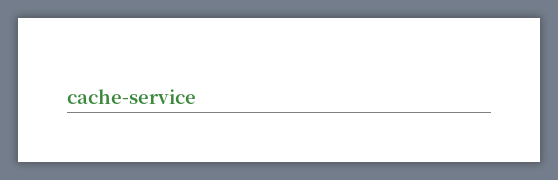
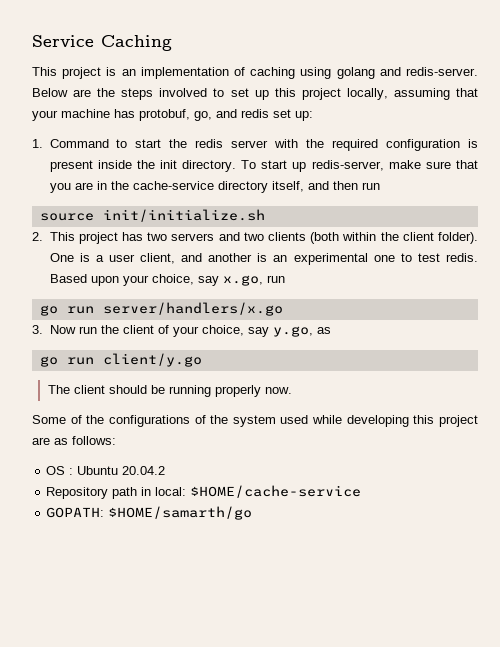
[67,89,196,104] cache-service -> [32,35,172,51] [32,67,478,79] [32,88,478,100] [32,109,313,121] [32,139,478,151] [49,160,478,172] [49,181,380,193] [39,209,265,222] [32,232,478,244] [49,253,479,265] [49,274,285,286] [39,302,283,316] [32,325,331,337] [39,353,202,367] [47,385,292,397] [32,415,478,427] [32,436,116,445] [46,466,166,475] [46,485,362,499] [46,506,253,520] Service Caching // This project is an implementation of caching using golang and redis-server. Below are the steps involved to set up this project locally, assuming that your machine has protobuf, go, and redis set up: // 1. Command to start the redis server with the required configuration is present inside the init directory. To start up redis-server, make sure that you are in the cache-service directory itself, and then run // source init/initialize.sh // 2. This project has two servers and two clients (both within the client folder). One is a user client, and another is an experimental one to test redis. Based upon your choice, say x.go, run // go run server/handlers/x.go // 3. Now run the client of your choice, say y.go, as // go run client/y.go // The client should be running properly now. // Some of the configurations of the system used while developing this project are as follows: // OS : Ubuntu 20.04.2 // Repository path in local: $HOME/cache-service // GOPATH: $HOME/samarth/go

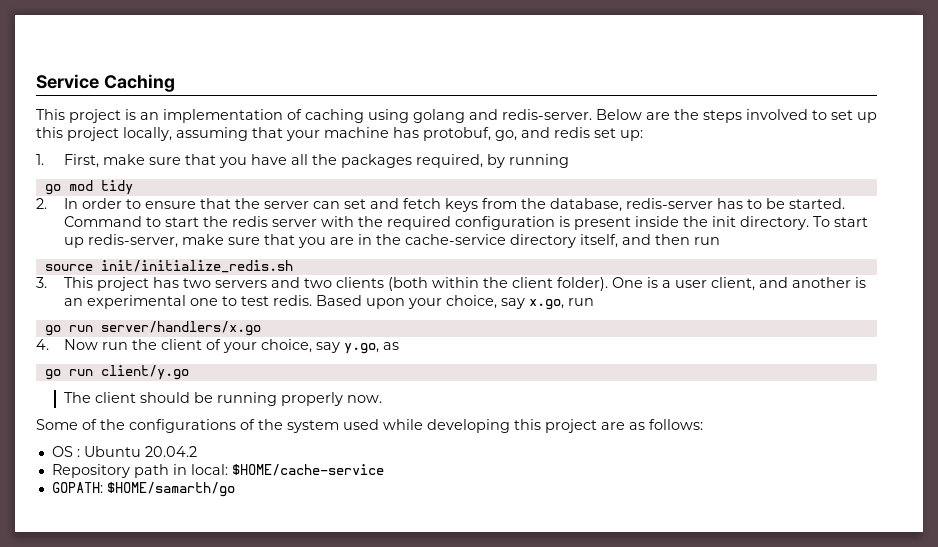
(43, 143) none -> [63,154,569,168] [44,180,133,195] [36,198,845,212] First, make sure that you have all the packages required, by running // go mod tidy // 2. In order to ensure that the server can set and fetch keys from the database, redis-server has to be started.
[102,209,265,222] [32,232,43,241] init/initialize.sh // 2. -> [100,260,293,273] [36,277,47,288] init/initialize_redis.sh // 3.
[32,325,43,334] 3. -> [36,339,49,350] 4.

